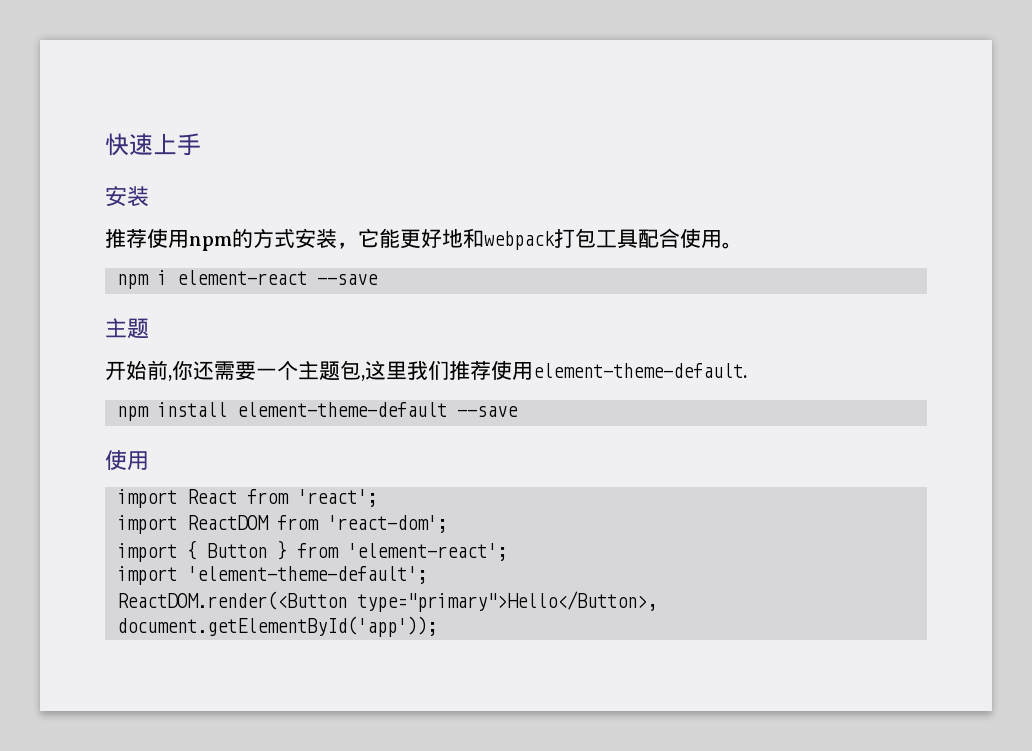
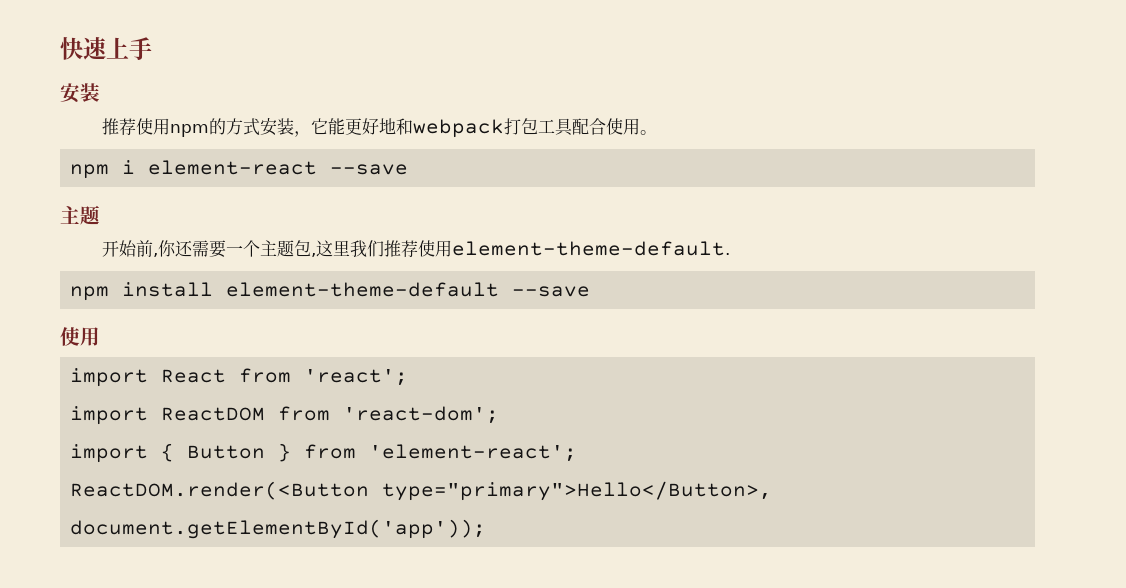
[117,566,428,585] // import 'element-theme-default'; -> (578, 453) none

